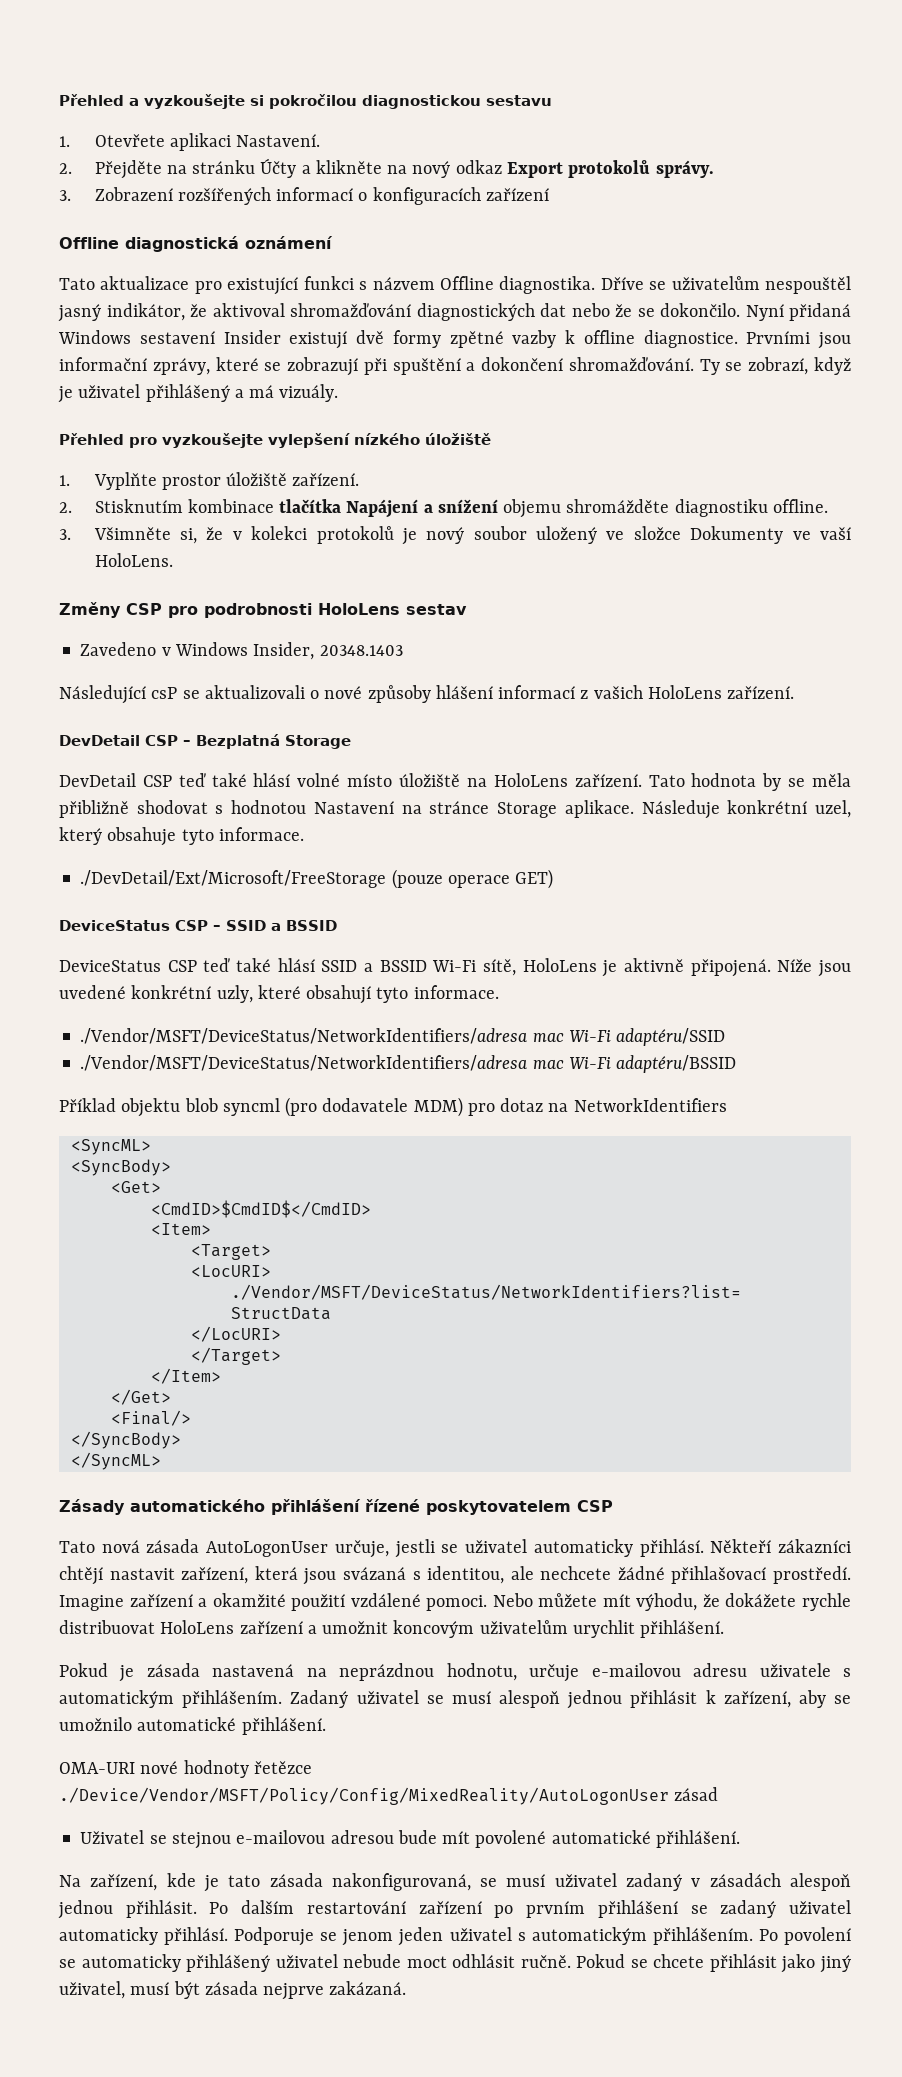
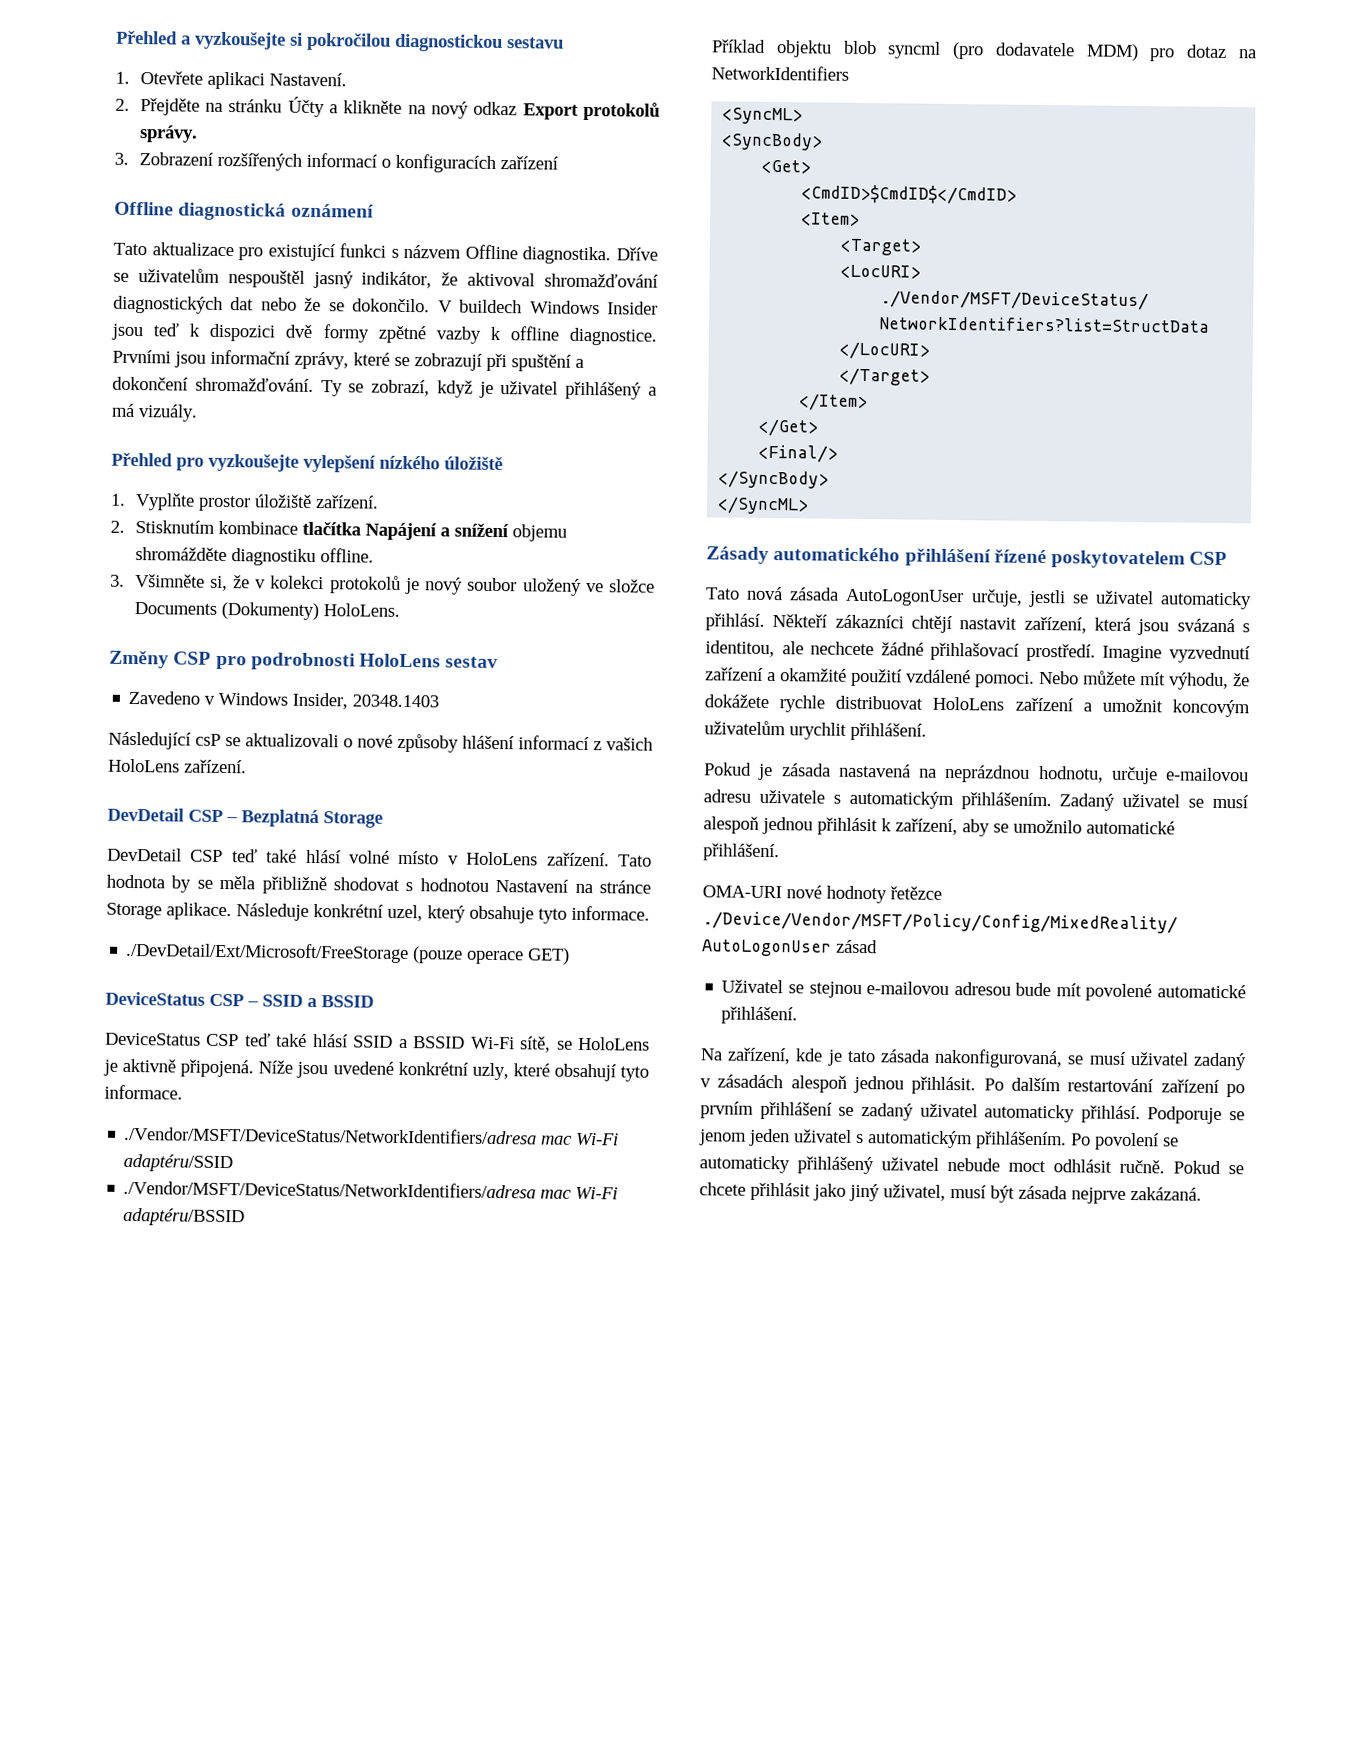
[745,303,851,321] [58,330,348,349] Nyní přidaná Windows sestavení Insider existují -> [437,299,659,315] [111,323,276,342] V buildech Windows Insider jsou teď k dispozici
[690,526,851,544] Dokumenty ve vaší -> [133,601,319,621] Documents (Dokumenty)
[399,773,487,787] úložiště na -> [447,855,459,865] v
(516, 967) none -> [556,1040,573,1050] se
(124, 1603) none -> [1169,645,1250,664] vyzvednutí

